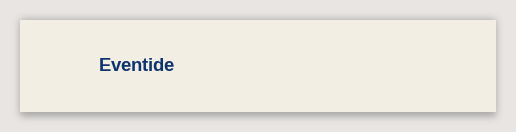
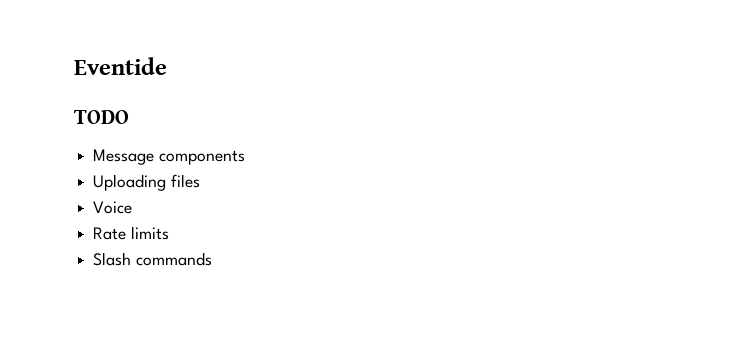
(174, 64) none -> [74,110,129,124] [93,149,245,165] [93,174,200,191] [93,201,133,214] [93,226,169,240] [93,252,212,266] // TODO // Message components // Uploading files // Voice // Rate limits // Slash commands

